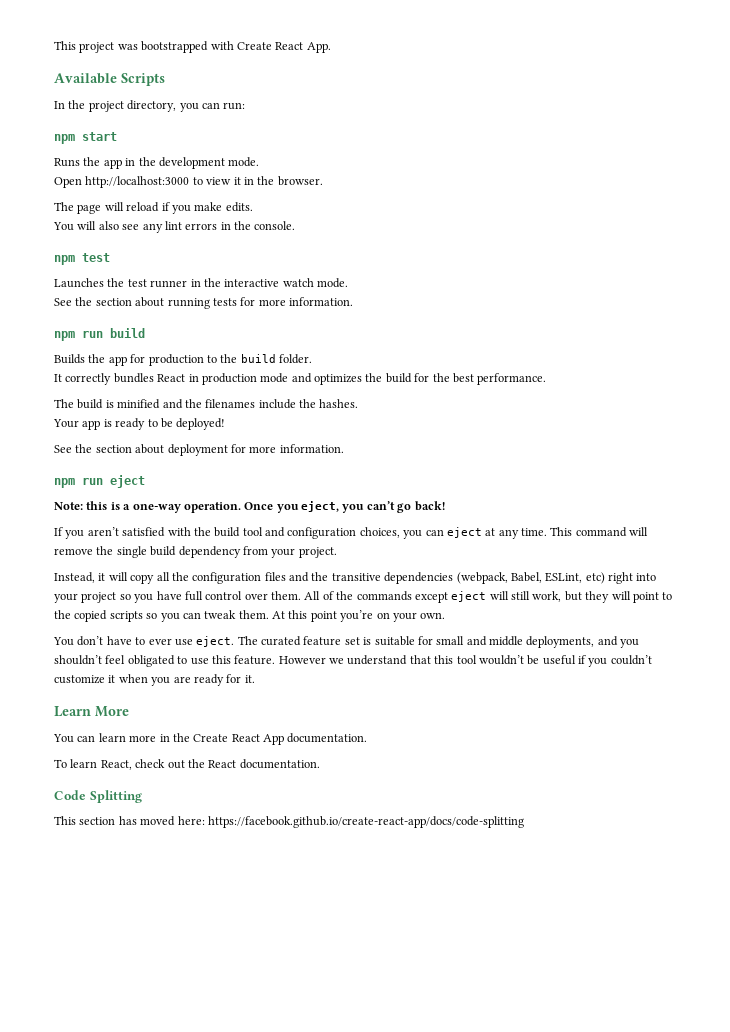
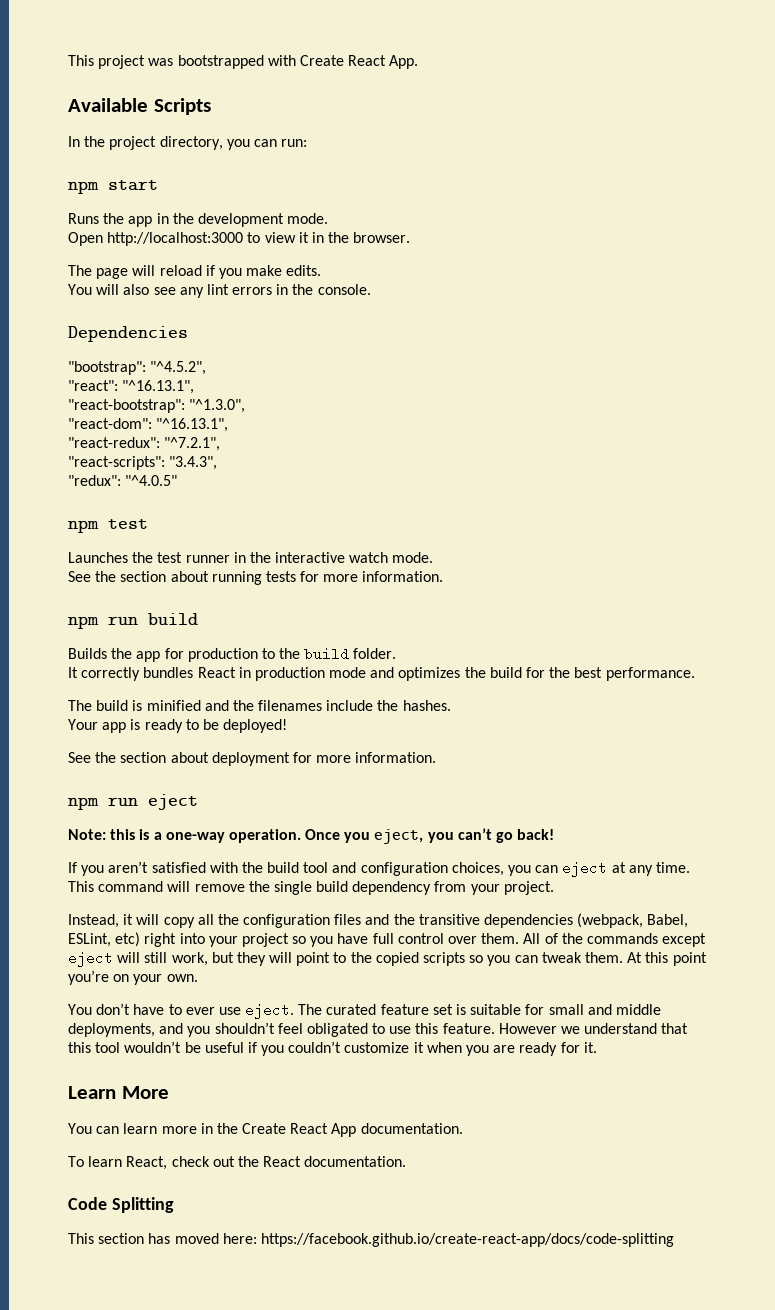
(296, 225) none -> [68,326,188,342] [68,361,207,375] [68,380,195,394] [68,399,246,413] [68,418,229,432] [68,437,221,451] [68,456,218,470] [68,475,178,486] // Dependencies // "bootstrap": "^4.5.2", // "react": "^16.13.1", // "react-bootstrap": "^1.3.0", // "react-dom": "^16.13.1", // "react-redux": "^7.2.1", // "react-scripts": "3.4.3", // "redux": "^4.0.5"

